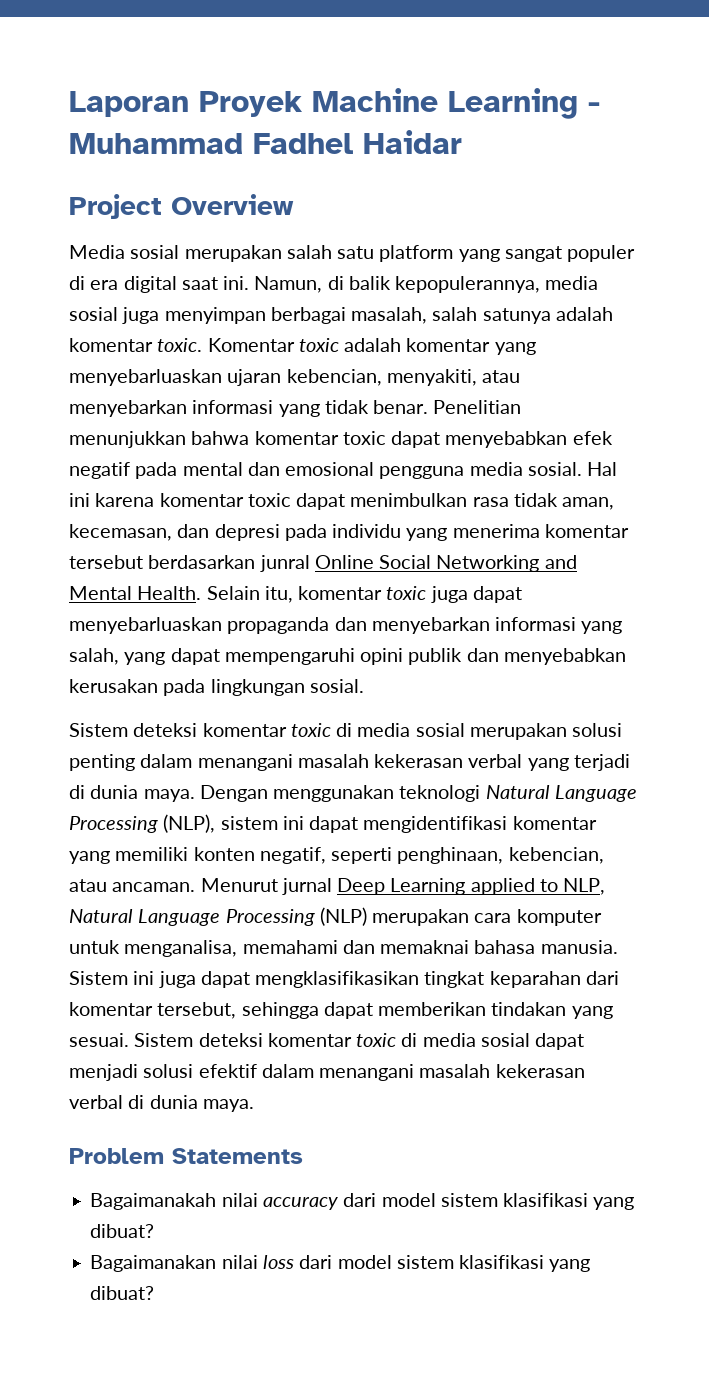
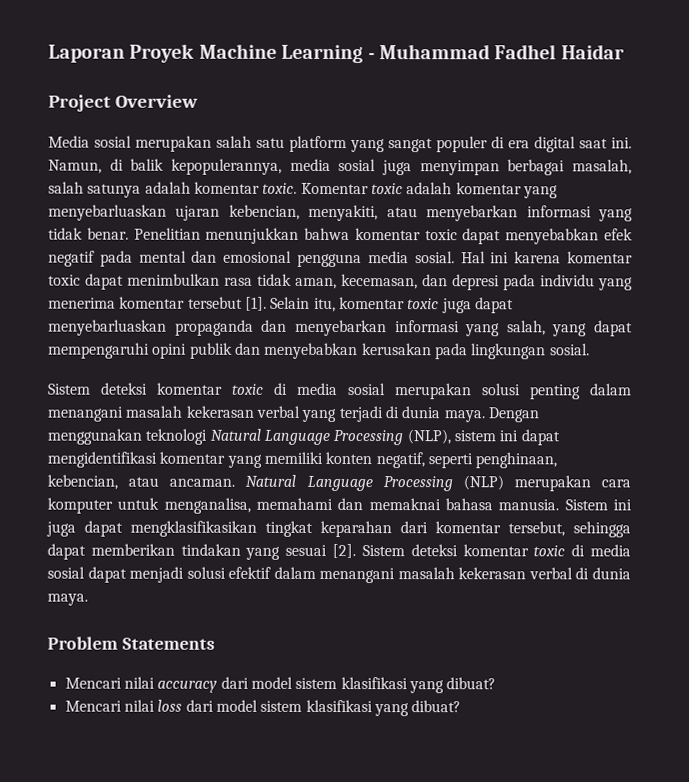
[148,555,577,572] [69,586,202,600] berdasarkan junral Online Social Networking and Mental Health. -> [244,296,267,311] [1].
[200,878,606,895] Menurut jurnal Deep Learning applied to NLP, -> (236, 482) none
[69,1033,129,1047] sesuai. -> [285,543,357,559] sesuai [2].
[90,1193,217,1210] Bagaimanakah -> [64,677,122,689] Mencari
[90,1255,217,1272] Bagaimanakan -> [64,700,122,712] Mencari

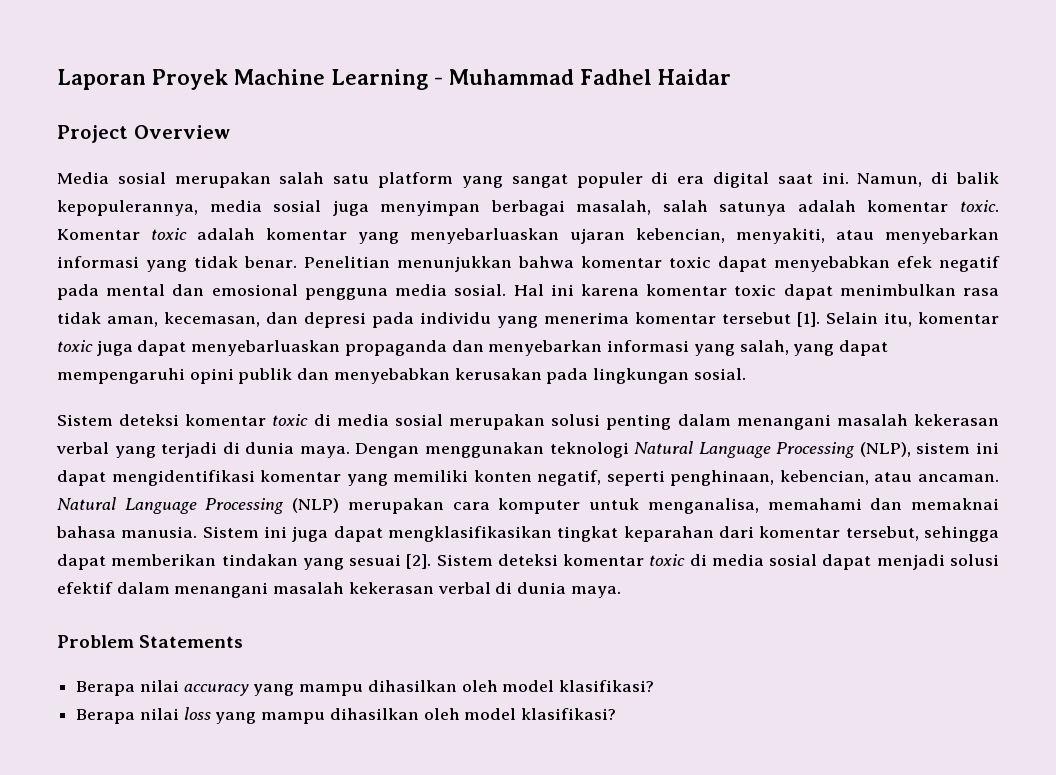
[64,677,122,689] Mencari -> [76,681,136,696] Berapa
[220,676,497,694] [64,699,462,717] dari model sistem klasifikasi yang dibuat? // Mencari nilai loss dari model sistem klasifikasi yang dibuat? -> [253,680,655,696] [76,707,617,724] yang mampu dihasilkan oleh model klasifikasi? // Berapa nilai loss yang mampu dihasilkan oleh model klasifikasi?

